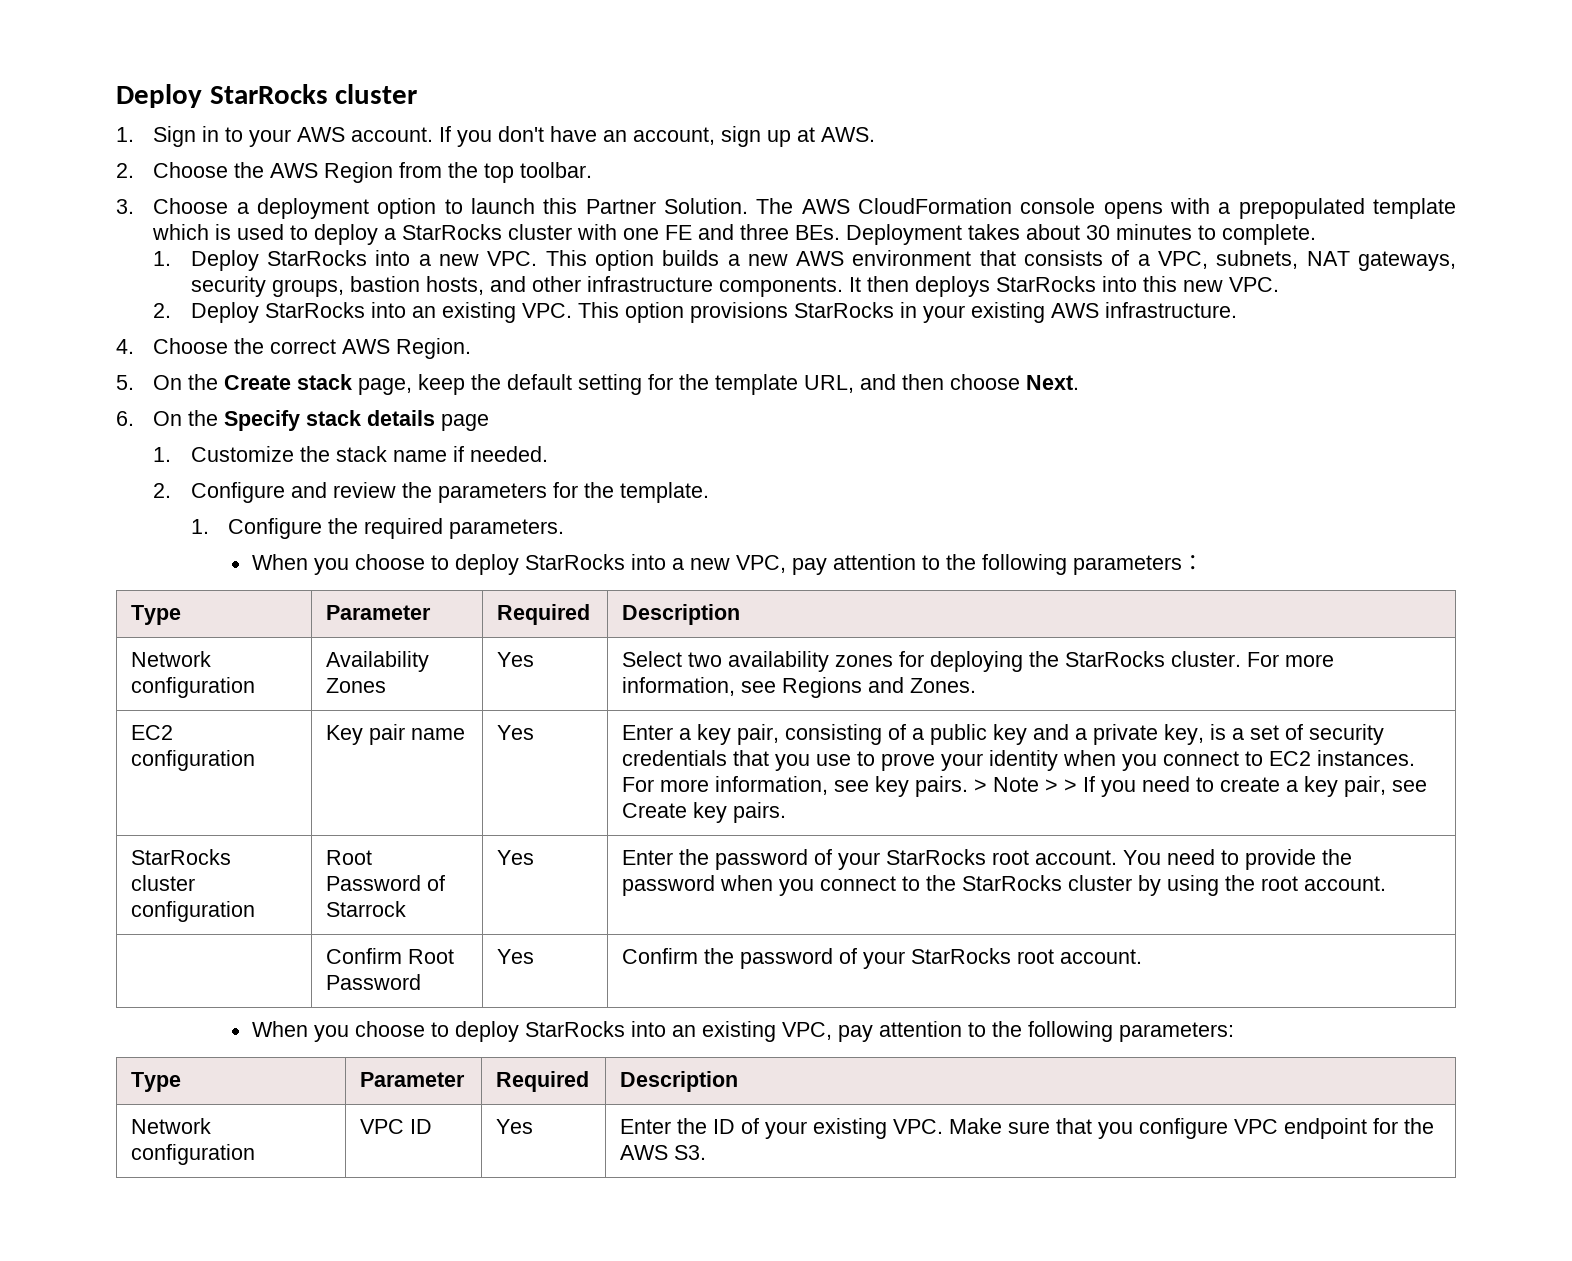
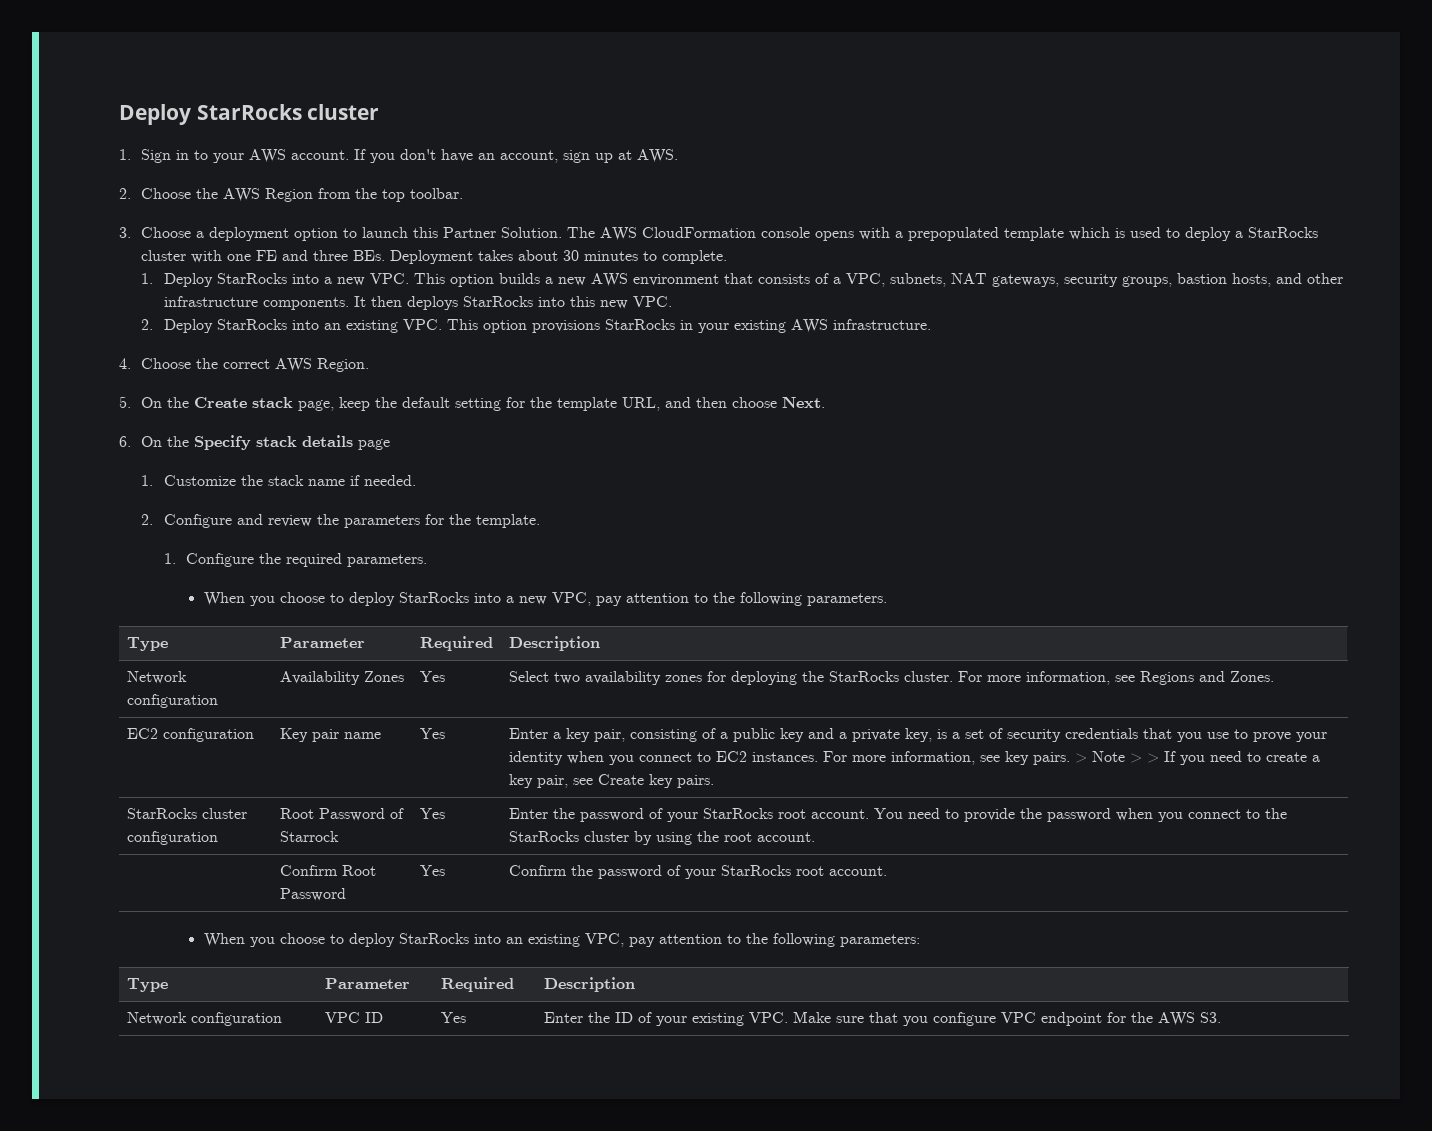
[1072,555,1204,575] parameters： -> [806,593,887,606] parameters.

